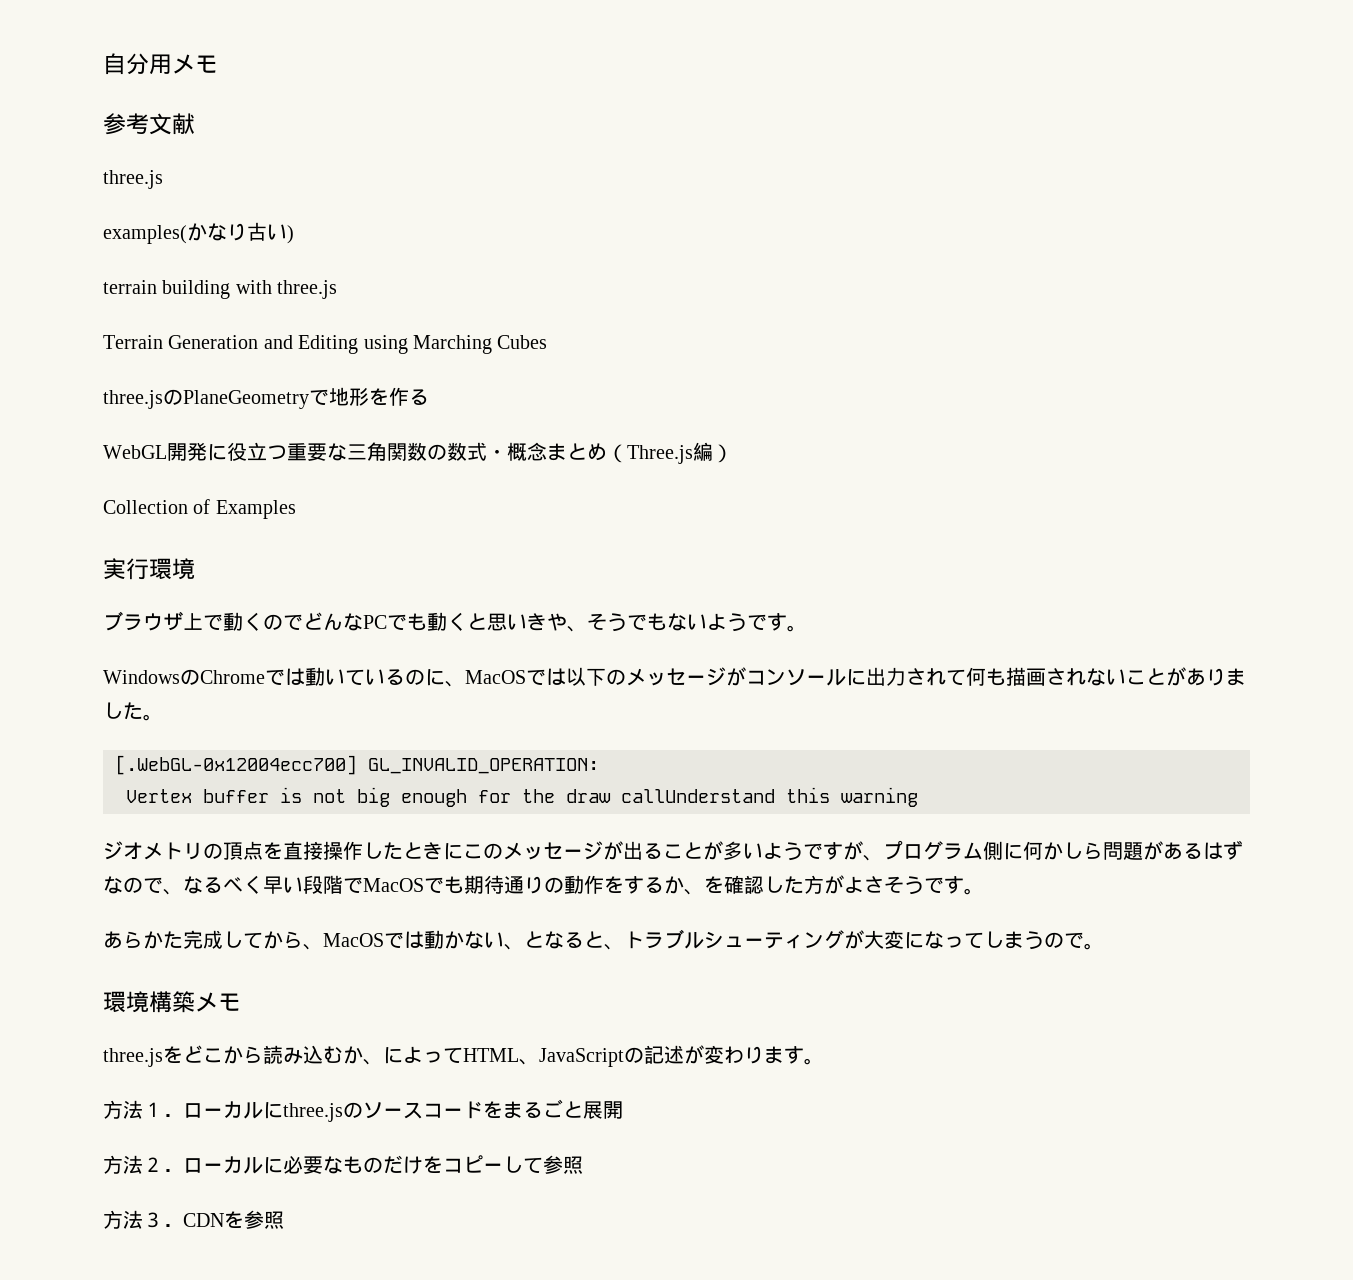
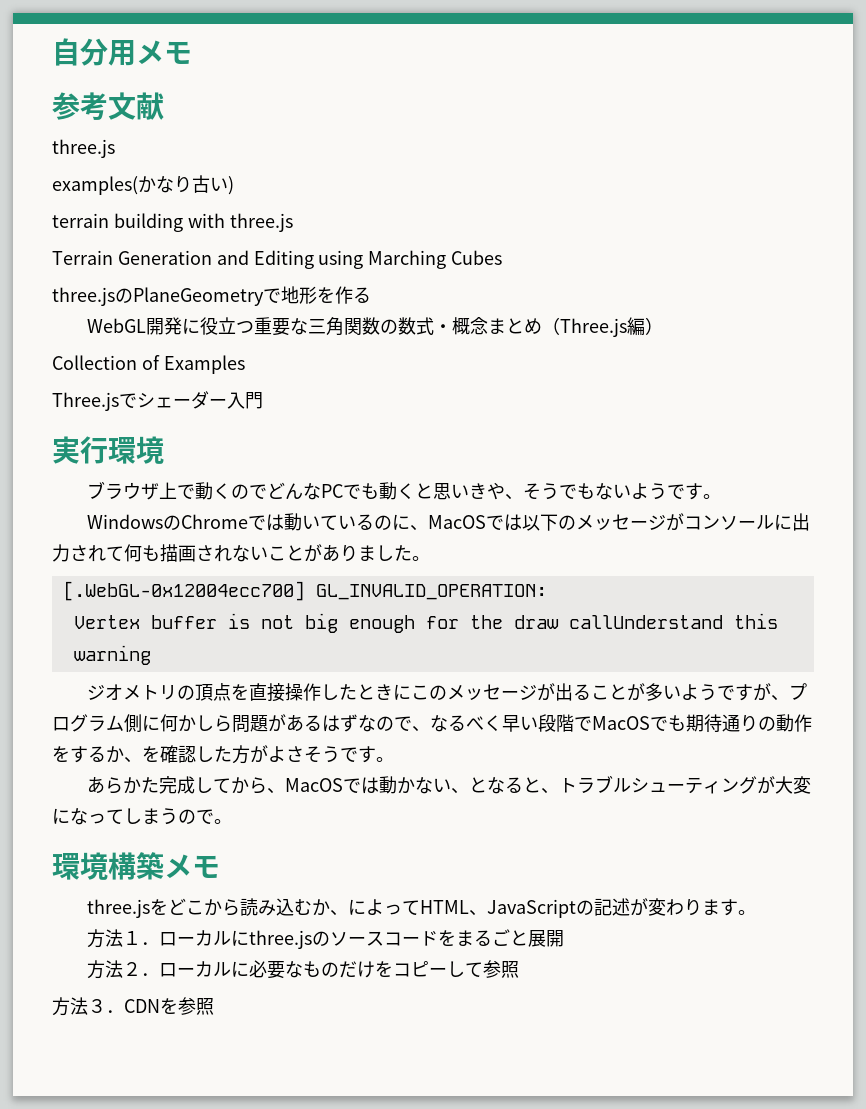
(296, 509) none -> [52,391,263,411] // Three.jsでシェーダー入門

